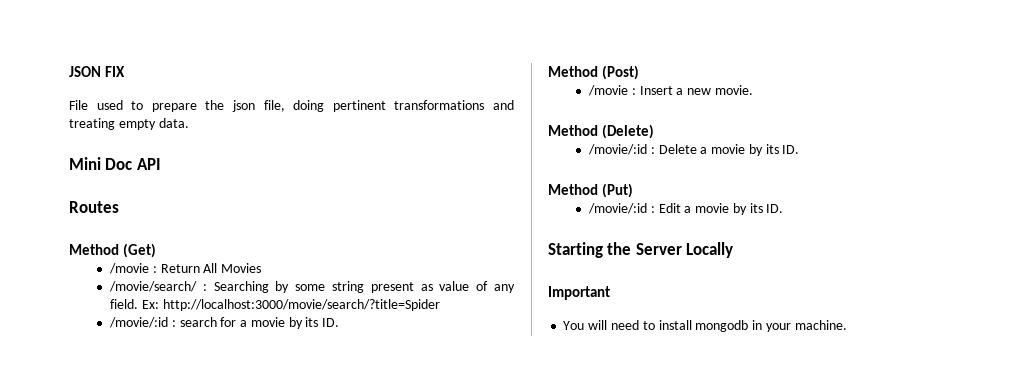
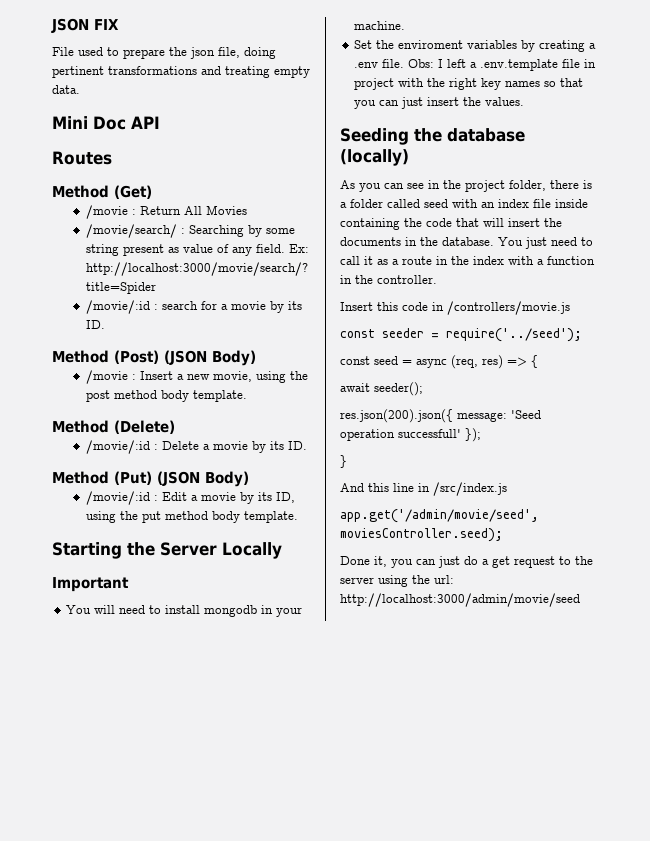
(640, 72) none -> [164,350,256,366] (JSON Body)
[714,85,753,95] movie. -> [213,371,309,383] [86,390,248,402] movie, using the post method body template.
(634, 190) none -> [157,471,249,487] (JSON Body)
[766,204,784,213] ID. -> [276,492,296,503] [86,511,299,523] ID, using the put method body template.
(847, 325) none -> [354,40,597,52] [354,59,597,71] [354,78,584,90] [354,97,525,109] [340,128,525,145] [340,149,409,166] [340,180,592,192] [340,199,588,208] [340,218,562,230] [340,237,593,249] [340,256,595,265] [340,275,437,284] [340,301,570,315] [340,328,582,342] [340,355,538,369] [340,382,423,396] [340,409,541,423] [340,428,481,442] [340,455,347,468] [340,482,507,496] [340,509,539,523] [340,528,503,542] [340,556,593,568] [340,575,454,587] [340,593,580,607] // Set the enviroment variables by creating a .env file. Obs: I left a .env.template file in project with the right key names so that you can just insert the values. // Seeding the database (locally) // As you can see in the project folder, there is a folder called seed with an index file inside containing the code that will insert the documents in the database. You just need to call it as a route in the index with a function in the controller. // Insert this code in /controllers/movie.js // const seeder = require('../seed'); // const seed = async (req, res) => { // await seeder(); // res.json(200).json({ message: 'Seed operation successfull' }); // } // And this line in /src/index.js // app.get('/admin/movie/seed', moviesController.seed); // Done it, you can just do a get request to the server using the url: http://localhost:3000/admin/movie/seed

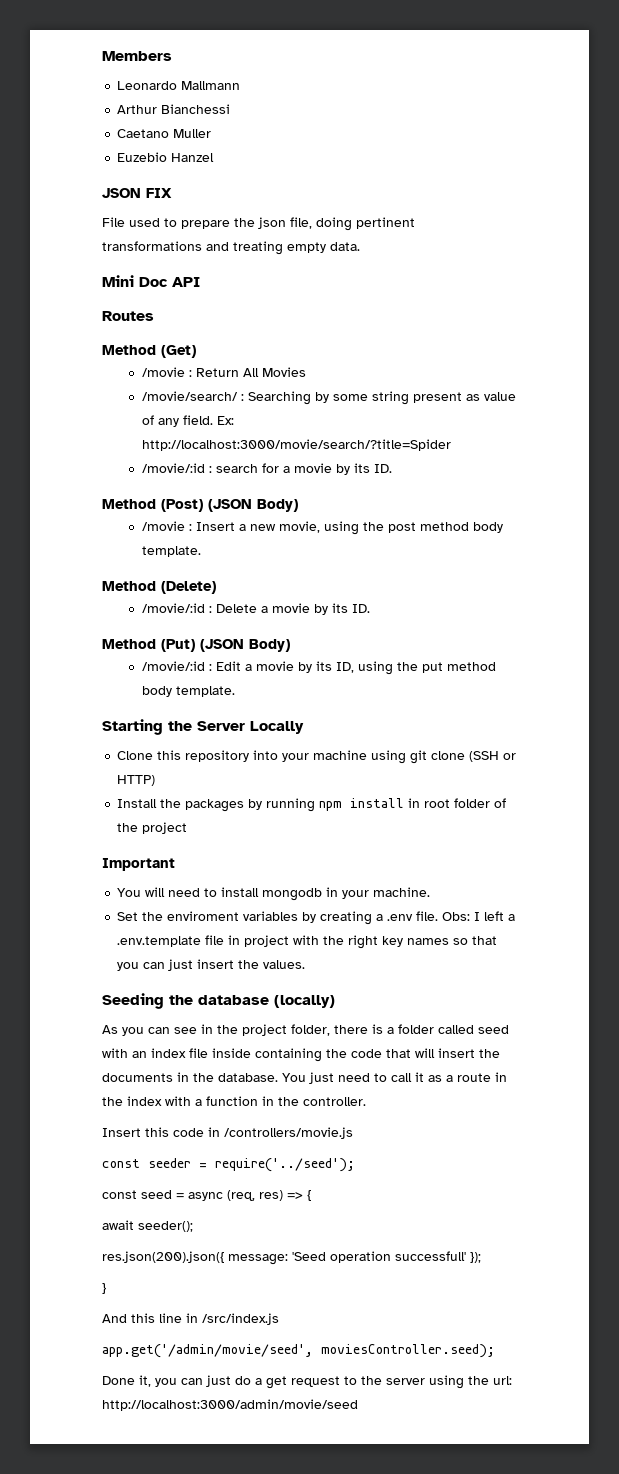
(51, 25) none -> [102,51,172,61] [117,81,241,90] [117,104,231,114] [117,129,212,138] [117,152,215,162] Members // Leonardo Mallmann // Arthur Bianchessi // Caetano Muller // Euzebio Hanzel //
(282, 550) none -> [117,750,517,764] [117,775,156,786] [117,798,507,812] [117,822,188,834] // Clone this repository into your machine using git clone (SSH or HTTP) // Install the packages by running npm install in root folder of the project

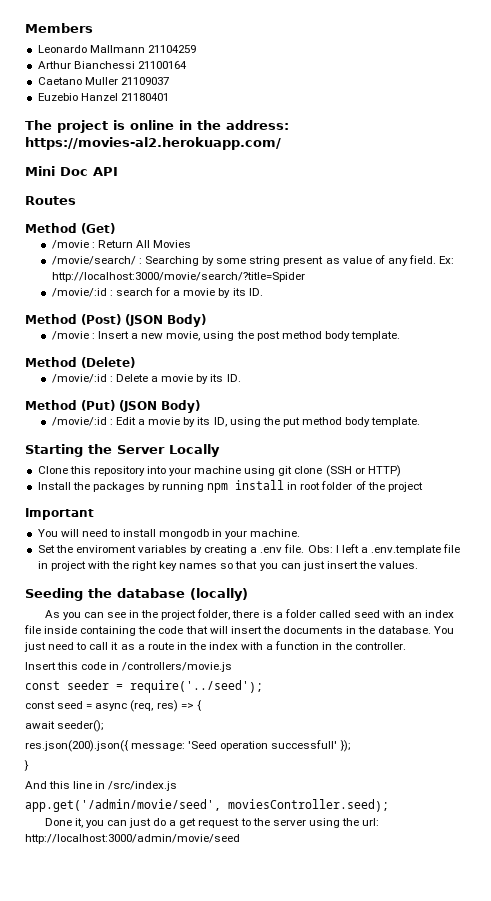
(241, 85) none -> [147,45,196,53] 21104259
(231, 109) none -> [137,61,187,69] 21100164
(212, 133) none -> [120,77,169,85] 21109037
[102,188,172,198] [102,217,415,231] [102,241,360,255] // JSON FIX // File used to prepare the json file, doing pertinent transformations and treating empty data. -> [120,93,169,101] [25,120,289,133] [25,137,281,150] 21180401 // The project is online in the address: https://movies-al2.herokuapp.com/

